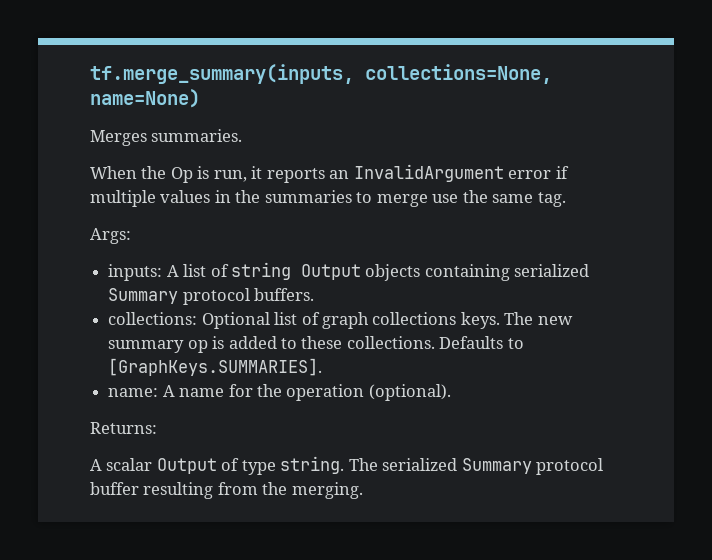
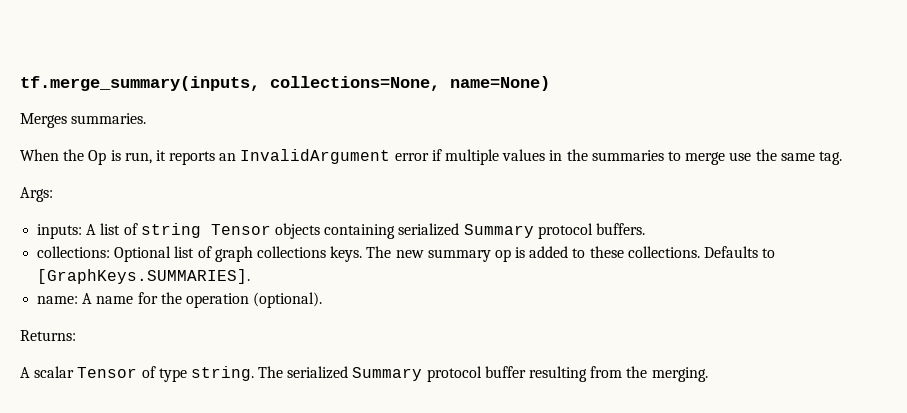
[300,264,361,280] Output -> [210,224,271,235] Tensor
[156,458,217,474] Output -> [77,367,138,378] Tensor

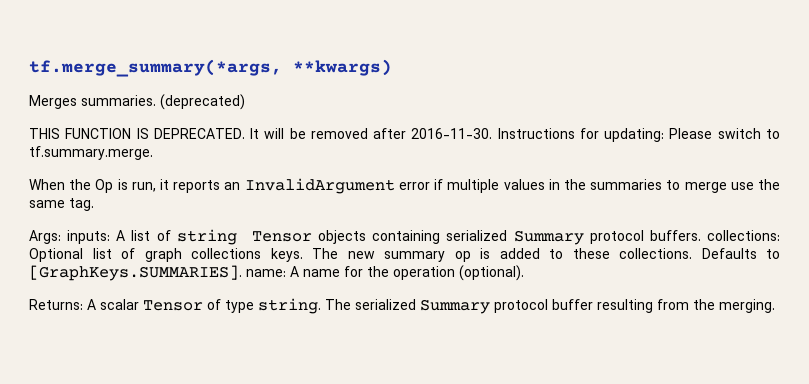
[20,76,550,91] tf.merge_summary(inputs, collections=None, name=None) -> [29,59,392,77] tf.merge_summary(*args, **kwargs)
(147, 118) none -> [160,94,245,110] [29,128,780,142] [29,146,153,160] (deprecated) // THIS FUNCTION IS DEPRECATED. It will be removed after 2016-11-30. Instructions for updating: Please switch to tf.summary.merge.
(53, 194) // -> (61, 237) none
(645, 229) // -> (701, 235) none
(251, 276) // -> (242, 273) none
(76, 335) // -> (83, 304) none

